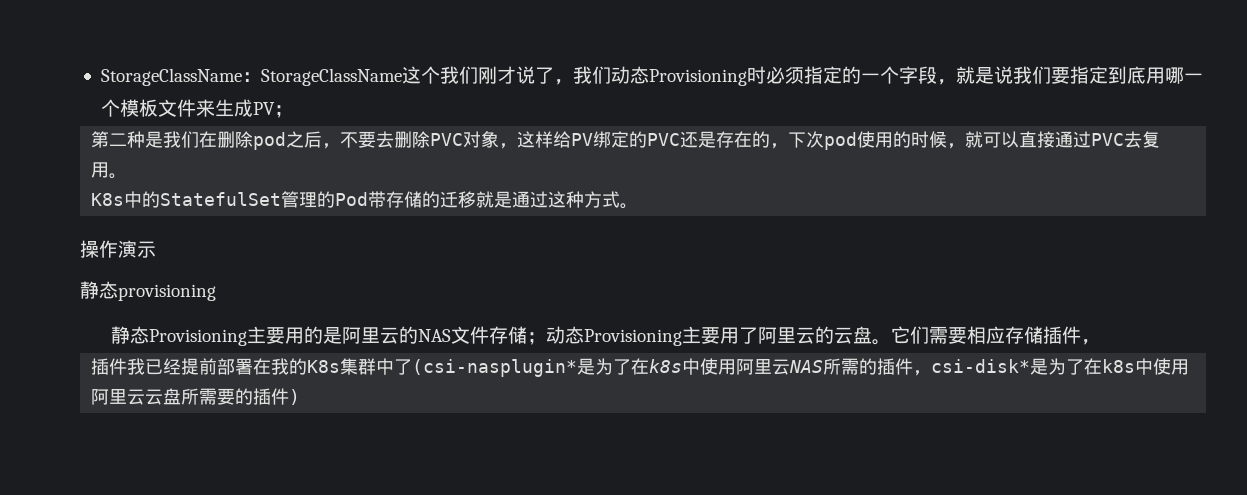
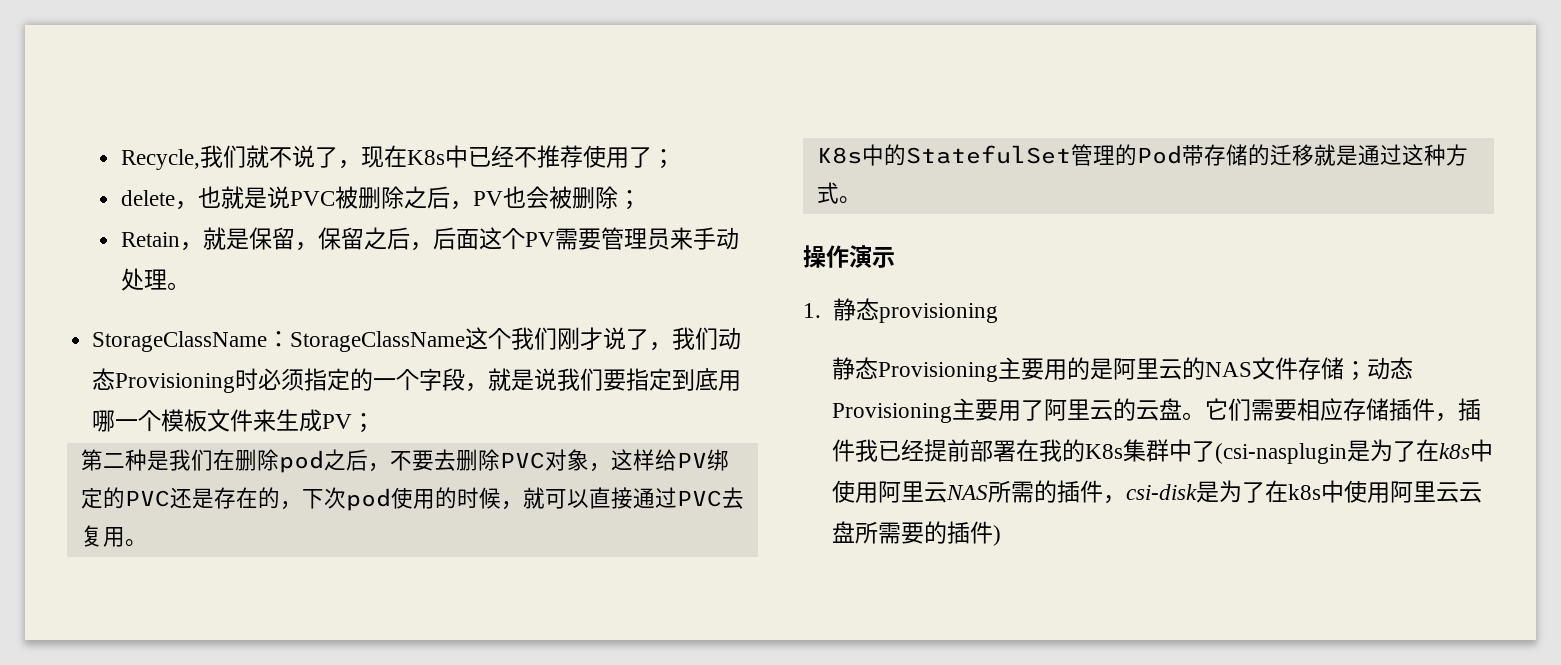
(100, 77) none -> [120,145,675,170] [120,186,641,210] [120,227,739,251] [120,268,190,291] Recycle,我们就不说了，现在K8s中已经不推荐使用了； // delete，也就是说PVC被删除之后，PV也会被删除； // Retain，就是保留，保留之后，后面这个PV需要管理员来手动处理。 //
(156, 249) none -> [803,303,821,318] 1.
(1101, 342) // -> (1458, 417) none
[412,359,578,377] (csi-nasplugin* -> [1214,443,1347,464] (csi-nasplugin
[931,359,1031,373] csi-disk* -> [1125,484,1197,500] csi-disk

